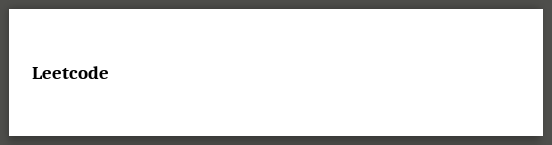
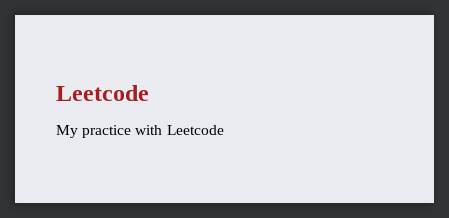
[32,66,109,79] Leetcode -> [56,85,149,101] [56,125,224,138] Leetcode // My practice with Leetcode

